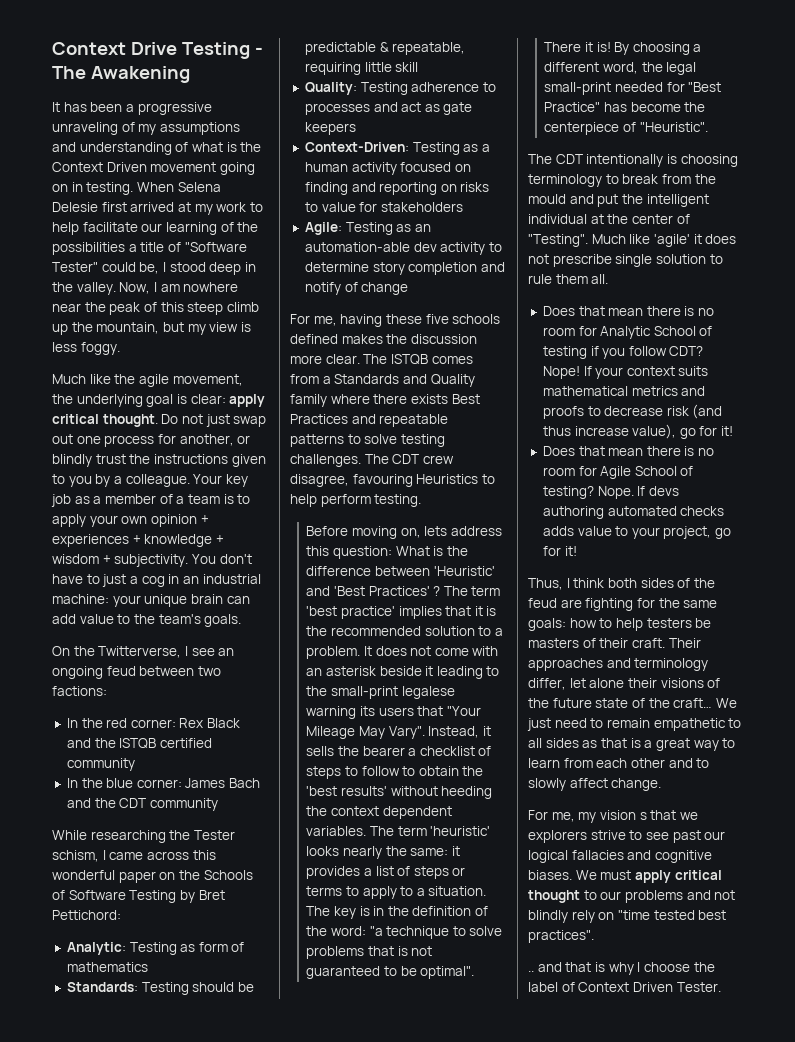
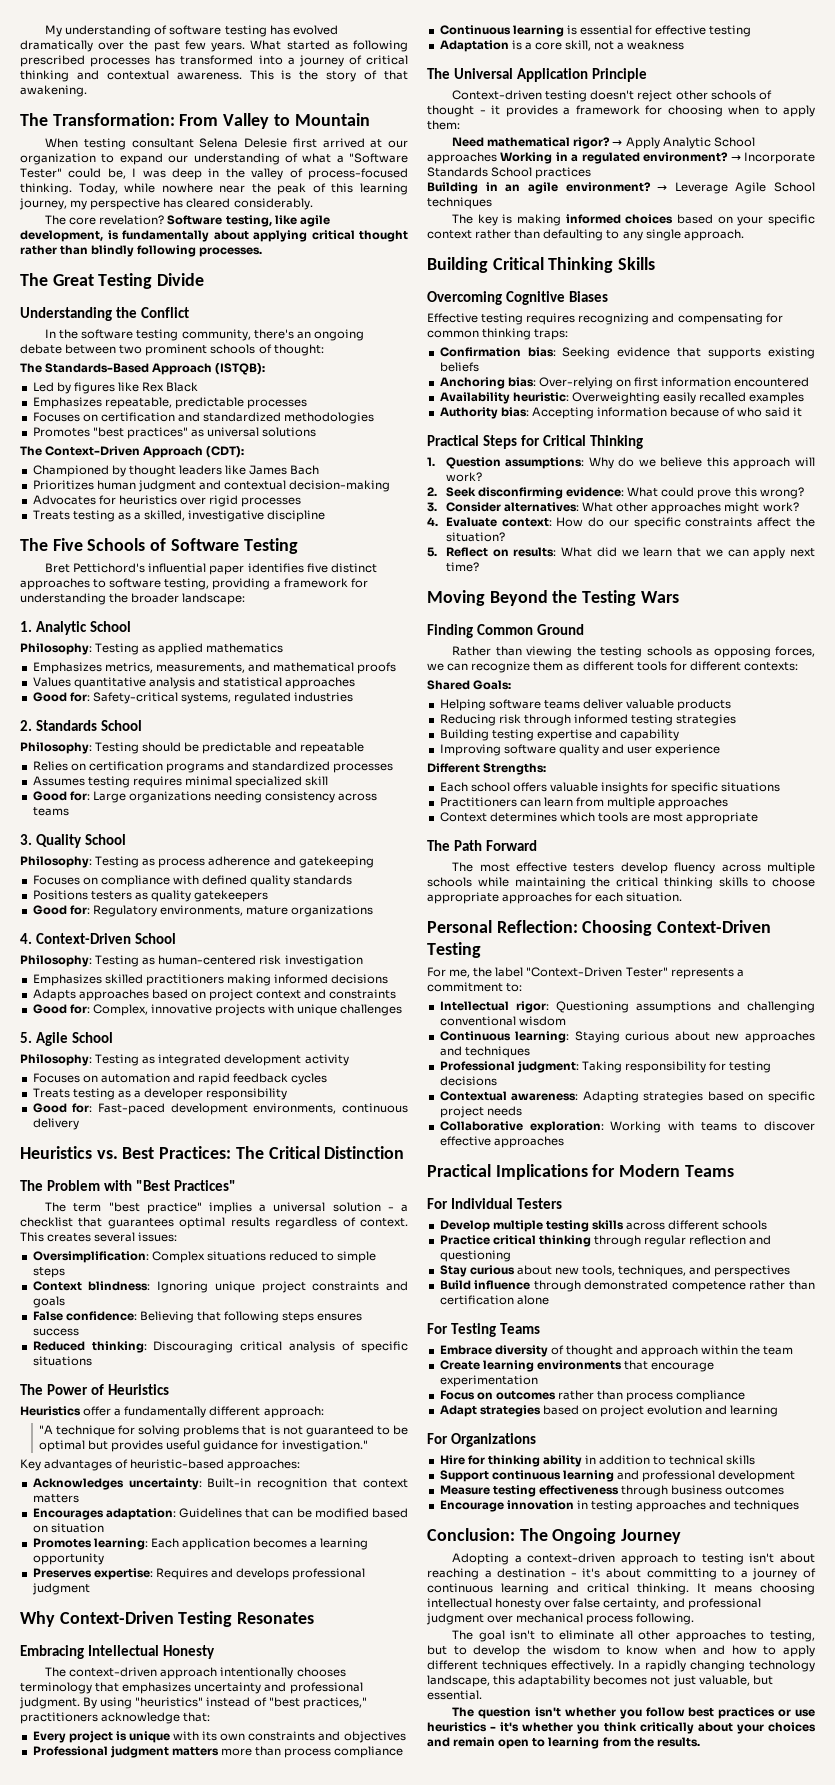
[52,42,263,59] [52,66,190,83] [52,102,212,115] [52,122,240,135] [52,142,262,155] [52,162,255,175] [52,182,174,195] Context Drive Testing - The Awakening // It has been a progressive unraveling of my assumptions and understanding of what is the Context Driven movement going on in testing. When -> [45,25,338,37] [20,40,409,52] [20,55,408,67] [20,70,409,82] [20,85,87,97] [20,113,370,129] [45,138,194,150] My understanding of software testing has evolved dramatically over the past few years. What started as following prescribed processes has transformed into a journey of critical thinking and contextual awareness. This is the story of that awakening. // The Transformation: From Valley to Mountain // When testing consultant
[194,202,263,215] [52,222,259,235] [52,242,181,255] my work to help facilitate our learning of the possibilities a title of -> [388,140,408,148] [20,153,344,165] our organization to expand our understanding of what a
[169,262,206,272] stood -> [142,170,166,178] was
[76,282,180,295] valley. Now, I am -> [251,168,408,180] [20,183,156,195] valley of process-focused thinking. Today, while
[187,302,259,315] [52,322,251,335] [52,342,120,355] [52,374,243,387] [52,394,266,407] [52,414,267,427] [52,434,251,447] [52,454,266,467] [52,474,248,487] [51,494,251,507] [52,514,209,527] [52,534,224,547] [52,554,252,567] [52,574,261,587] [52,594,250,607] [52,614,242,627] [52,646,235,658] [52,666,221,679] [52,686,107,696] [66,718,241,728] [66,738,212,749] [66,758,135,771] [66,778,261,788] [66,798,218,811] [52,830,235,843] [52,850,216,862] [52,870,253,883] [52,890,225,903] [52,910,121,920] [66,942,245,955] [66,962,148,972] [66,982,254,995] [304,42,466,55] [304,62,419,75] [304,82,496,95] [304,102,473,115] [304,122,356,135] [304,142,490,155] [304,162,471,175] [304,182,490,195] [304,202,463,212] [304,222,431,235] [304,242,502,255] [304,262,505,275] [304,282,409,295] [290,314,501,327] [290,334,477,344] [290,354,473,365] [290,374,475,387] [290,394,480,407] [290,414,449,427] [290,434,445,447] [290,454,454,467] [290,474,495,487] [290,494,422,507] [306,526,502,539] [306,546,468,559] [306,566,495,576] [306,586,501,596] [306,606,497,619] [306,626,503,636] [306,646,499,659] [306,666,500,679] [306,686,455,699] [306,706,481,719] [306,726,491,739] [306,746,492,756] [306,766,484,779] [306,786,493,799] [306,806,452,819] [306,826,491,836] [306,846,460,859] [306,866,466,879] [306,886,487,899] [306,906,489,919] [306,926,503,939] steep climb up the mountain, but my view is less foggy. // Much like the agile movement, the underlying goal is clear: apply critical thought. Do not just swap out one process for another, or blindly trust the instructions given to you by a colleague. Your key job as a member of a team is to apply your own opinion + experiences + knowledge + wisdom + subjectivity. You don't have to just a cog in an industrial machine: your unique brain can add value to the team's goals. // On the Twitterverse, I see an ongoing feud between two factions: // In the red corner: Rex Black and the ISTQB certified community // In the blue corner: James Bach and the CDT community // While researching the Tester schism, I came across this wonderful paper on the Schools of Software Testing by Bret Pettichord: // Analytic: Testing as form of mathematics // Standards: Testing should be predictable & repeatable, requiring little skill // Quality: Testing adherence to processes and act as gate keepers // Context-Driven: Testing as a human activity focused on finding and reporting on risks to value for stakeholders // Agile: Testing as an automation-able dev activity to determine story completion and notify of change // For me, having these five schools defined makes the discussion more clear. The ISTQB comes from a Standards and Quality family where there exists Best Practices and repeatable patterns to solve testing challenges. The CDT crew disagree, favouring Heuristics to help perform testing. // Before moving on, lets address this question: What is the difference between 'Heuristic' and 'Best Practices' ? The term 'best practice' implies that it is the recommended solution to a problem. It does not come with an asterisk beside it leading to the small-print legalese warning its users that "Your Mileage May Vary". Instead, it sells the bearer a checklist of steps to follow to obtain the 'best results' without heeding the context dependent variables. The term 'heuristic' looks nearly the same: it provides a list of steps or terms to apply to a situation. The key is in the definition of the word: "a technique to solve -> [359,183,408,195] [19,198,313,210] [45,215,330,227] [20,230,408,242] [20,245,263,257] [20,273,205,289] [20,307,190,321] [45,329,364,341] [20,344,324,356] [20,363,266,375] [32,382,199,394] [32,397,307,409] [32,412,375,424] [32,427,317,439] [20,446,245,458] [32,465,320,477] [32,480,391,492] [32,495,302,507] [32,510,326,522] [20,538,298,554] [45,563,377,575] [20,578,368,590] [20,593,246,605] [20,621,132,635] [20,643,284,655] [32,662,397,674] [32,677,356,689] [32,692,354,704] [20,720,143,731] [20,742,364,754] [32,761,394,773] [32,776,329,788] [32,791,378,803] [32,807,69,816] [20,834,127,848] [20,856,374,868] [32,875,353,887] [32,890,269,902] [32,905,374,917] [20,933,177,944] [20,955,363,967] [32,974,389,986] [32,989,397,1001] [32,1004,403,1016] [20,1032,114,1046] [20,1054,349,1066] [32,1073,328,1085] [32,1088,288,1100] [32,1103,408,1115] [32,1118,79,1130] [20,1146,405,1159] [20,1180,237,1191] [45,1202,409,1214] [20,1217,408,1229] [20,1232,178,1242] [32,1251,377,1263] [32,1267,65,1278] [32,1281,408,1293] [32,1296,65,1308] [32,1311,363,1323] [32,1328,79,1336] [32,1341,408,1353] [32,1356,92,1366] [20,1384,170,1395] [20,1406,324,1418] [38,1425,181,1437] learning journey, my perspective has cleared considerably. // The core revelation? Software testing, like agile development, is fundamentally about applying critical thought rather than blindly following processes. // The Great Testing Divide // Understanding the Conflict // In the software testing community, there's an ongoing debate between two prominent schools of thought: // The Standards-Based Approach (ISTQB): // Led by figures like Rex Black // Emphasizes repeatable, predictable processes // Focuses on certification and standardized methodologies // Promotes "best practices" as universal solutions // The Context-Driven Approach (CDT): // Championed by thought leaders like James Bach // Prioritizes human judgment and contextual decision-making // Advocates for heuristics over rigid processes // Treats testing as a skilled, investigative discipline // The Five Schools of Software Testing // Bret Pettichord's influential paper identifies five distinct approaches to software testing, providing a framework for understanding the broader landscape: // 1. Analytic School // Philosophy: Testing as applied mathematics // Emphasizes metrics, measurements, and mathematical proofs // Values quantitative analysis and statistical approaches // Good for: Safety-critical systems, regulated industries // 2. Standards School // Philosophy: Testing should be predictable and repeatable // Relies on certification programs and standardized processes // Assumes testing requires minimal specialized skill // Good for: Large organizations needing consistency across teams // 3. Quality School // Philosophy: Testing as process adherence and gatekeeping // Focuses on compliance with defined quality standards // Positions testers as quality gatekeepers // Good for: Regulatory environments, mature organizations // 4. Context-Driven School // Philosophy: Testing as human-centered risk investigation // Emphasizes skilled practitioners making informed decisions // Adapts approaches based on project context and constraints // Good for: Complex, innovative projects with unique challenges // 5. Agile School // Philosophy: Testing as integrated development activity // Focuses on automation and rapid feedback cycles // Treats testing as a developer responsibility // Good for: Fast-paced development environments, continuous delivery // Heuristics vs. Best Practices: The Critical Distinction // The Problem with "Best Practices" // The term "best practice" implies a universal solution - a checklist that guarantees optimal results regardless of context. This creates several issues: // Oversimplification: Complex situations reduced to simple steps // Context blindness: Ignoring unique project constraints and goals // False confidence: Believing that following steps ensures success // Reduced thinking: Discouraging critical analysis of specific situations // The Power of Heuristics // Heuristics offer a fundamentally different approach: // "A technique for solving
[420,966,475,979] [544,42,702,55] [544,62,697,75] [544,82,722,95] [544,102,706,112] [544,122,708,135] [528,154,738,167] [528,174,716,187] [528,194,709,207] [528,214,690,224] [528,234,737,247] [528,254,723,267] [528,274,609,284] [542,306,715,316] [542,326,713,339] [542,346,704,359] [542,366,709,379] [542,386,706,396] [542,404,723,419] [542,424,734,439] [542,446,715,456] [542,466,694,479] [542,486,679,499] [542,506,725,519] [542,526,732,539] [542,546,577,556] [528,578,715,590] [528,598,718,611] [528,618,712,631] [528,638,701,648] [528,658,709,671] [528,678,721,690] [528,698,737,708] [527,718,742,731] [528,738,736,751] [528,758,710,768] [528,778,662,791] [528,810,698,823] [528,830,726,843] [528,850,712,863] [528,870,722,883] [528,890,736,903] [528,910,727,923] [528,930,594,943] [528,962,715,975] [528,982,721,992] optimal". There it is! By choosing a different word, the legal small-print needed for "Best Practice" has become the centerpiece of "Heuristic". // The CDT intentionally is choosing terminology to break from the mould and put the intelligent individual at the center of "Testing". Much like 'agile' it does not prescribe single solution to rule them all. // Does that mean there is no room for Analytic School of testing if you follow CDT? Nope! If your context suits mathematical metrics and proofs to decrease risk (and thus increase value), go for it! // Does that mean there is no room for Agile School of testing? Nope. If devs authoring automated checks adds value to your project, go for it! // Thus, I think both sides of the feud are fighting for the same goals: how to help testers be masters of their craft. Their approaches and terminology differ, let alone their visions of the future state of the craft… We just need to remain empathetic to all sides as that is a great way to learn from each other and to slowly affect change. // For me, my vision s that we explorers strive to see past our logical fallacies and cognitive biases. We must apply critical thought to our problems and not blindly rely on "time tested best practices". // .. and that is why I choose the label of Context Driven Tester. -> [38,1440,368,1452] [20,1459,301,1471] [32,1478,408,1490] [32,1494,79,1503] [32,1508,408,1520] [32,1523,104,1533] [32,1538,369,1550] [32,1553,104,1565] [32,1568,366,1580] [31,1583,90,1595] [20,1611,315,1627] [20,1645,216,1659] [45,1667,346,1679] [20,1682,363,1694] [19,1697,367,1709] [20,1712,211,1724] [32,1731,406,1743] [32,1746,404,1758] [439,25,752,37] [439,40,685,52] [427,68,648,82] [452,90,772,102] [427,105,815,117] [427,120,460,130] [452,137,755,149] [427,152,815,164] [427,167,592,179] [427,182,815,194] [427,197,492,209] [452,214,815,226] [427,229,744,241] [427,257,656,273] [427,291,609,305] [427,313,783,325] [427,328,569,340] [439,347,815,359] [439,362,479,372] [439,377,810,389] [439,392,805,404] [439,407,803,419] [427,435,644,449] [427,457,815,469] [445,472,482,482] [427,487,804,499] [427,502,799,514] [427,517,815,529] [445,532,505,542] [427,547,815,559] [445,562,479,572] [427,590,679,606] [427,624,585,638] [452,646,815,658] [427,661,798,673] [427,680,512,690] [439,699,732,711] [439,714,737,726] [439,729,680,741] [439,744,721,756] [427,763,547,775] [439,782,781,794] [439,797,729,809] [439,812,759,824] [427,840,538,851] [452,862,815,874] [427,877,815,889] [427,892,683,904] [427,920,772,936] [427,942,481,958] [427,967,744,979] [427,982,523,992] [439,1001,815,1013] [439,1016,566,1026] [439,1031,815,1043] [439,1046,530,1058] [439,1061,772,1073] [439,1076,497,1086] [439,1091,815,1103] [439,1106,522,1118] [439,1121,815,1133] [439,1136,564,1148] [427,1164,734,1180] [427,1198,563,1209] [439,1220,768,1232] [439,1235,772,1247] [439,1250,511,1262] [439,1265,791,1277] [439,1280,815,1292] [439,1295,549,1305] [427,1323,541,1337] [439,1345,794,1357] [439,1360,715,1372] [439,1375,538,1387] [439,1390,746,1402] [439,1405,779,1417] [427,1433,537,1447] [439,1455,756,1467] [439,1470,796,1482] [439,1485,785,1497] [439,1500,800,1512] [427,1528,682,1544] [452,1553,816,1565] [427,1568,816,1580] [427,1583,815,1595] [427,1598,761,1610] [426,1613,695,1625] [452,1630,815,1642] [427,1645,815,1657] [427,1660,815,1672] [427,1675,773,1687] [427,1690,482,1700] [452,1707,816,1719] [427,1722,816,1734] [427,1737,700,1749] optimal but provides useful guidance for investigation." // Key advantages of heuristic-based approaches: // Acknowledges uncertainty: Built-in recognition that context matters // Encourages adaptation: Guidelines that can be modified based on situation // Promotes learning: Each application becomes a learning opportunity // Preserves expertise: Requires and develops professional judgment // Why Context-Driven Testing Resonates // Embracing Intellectual Honesty // The context-driven approach intentionally chooses terminology that emphasizes uncertainty and professional judgment. By using "heuristics" instead of "best practices," practitioners acknowledge that: // Every project is unique with its own constraints and objectives // Professional judgment matters more than process compliance // Continuous learning is essential for effective testing // Adaptation is a core skill, not a weakness // The Universal Application Principle // Context-driven testing doesn't reject other schools of thought - it provides a framework for choosing when to apply them: // Need mathematical rigor? → Apply Analytic School approaches Working in a regulated environment? → Incorporate Standards School practices // Building in an agile environment? → Leverage Agile School techniques // The key is making informed choices based on your specific context rather than defaulting to any single approach. // Building Critical Thinking Skills // Overcoming Cognitive Biases // Effective testing requires recognizing and compensating for common thinking traps: // Confirmation bias: Seeking evidence that supports existing beliefs // Anchoring bias: Over-relying on first information encountered // Availability heuristic: Overweighting easily recalled examples // Authority bias: Accepting information because of who said it // Practical Steps for Critical Thinking // 1. Question assumptions: Why do we believe this approach will work? // 2. Seek disconfirming evidence: What could prove this wrong? // 3. Consider alternatives: What other approaches might work? // 4. Evaluate context: How do our specific constraints affect the situation? // 5. Reflect on results: What did we learn that we can apply next time? // Moving Beyond the Testing Wars // Finding Common Ground // Rather than viewing the testing schools as opposing forces, we can recognize them as different tools for different contexts: // Shared Goals: // Helping software teams deliver valuable products // Reducing risk through informed testing strategies // Building testing expertise and capability // Improving software quality and user experience // Different Strengths: // Each school offers valuable insights for specific situations // Practitioners can learn from multiple approaches // Context determines which tools are most appropriate // The Path Forward // The most effective testers develop fluency across multiple schools while maintaining the critical thinking skills to choose appropriate approaches for each situation. // Personal Reflection: Choosing Context-Driven Testing // For me, the label "Context-Driven Tester" represents a commitment to: // Intellectual rigor: Questioning assumptions and challenging conventional wisdom // Continuous learning: Staying curious about new approaches and techniques // Professional judgment: Taking responsibility for testing decisions // Contextual awareness: Adapting strategies based on specific project needs // Collaborative exploration: Working with teams to discover effective approaches // Practical Implications for Modern Teams // For Individual Testers // Develop multiple testing skills across different schools // Practice critical thinking through regular reflection and questioning // Stay curious about new tools, techniques, and perspectives // Build influence through demonstrated competence rather than certification alone // For Testing Teams // Embrace diversity of thought and approach within the team // Create learning environments that encourage experimentation // Focus on outcomes rather than process compliance // Adapt strategies based on project evolution and learning // For Organizations // Hire for thinking ability in addition to technical skills // Support continuous learning and professional development // Measure testing effectiveness through business outcomes // Encourage innovation in testing approaches and techniques // Conclusion: The Ongoing Journey // Adopting a context-driven approach to testing isn't about reaching a destination - it's about committing to a journey of continuous learning and critical thinking. It means choosing intellectual honesty over false certainty, and professional judgment over mechanical process following. // The goal isn't to eliminate all other approaches to testing, but to develop the wisdom to know when and how to apply different techniques effectively. In a rapidly changing technology landscape, this adaptability becomes not just valuable, but essential. // The question isn't whether you follow best practices or use heuristics - it's whether you think critically about your choices and remain open to learning from the results.

